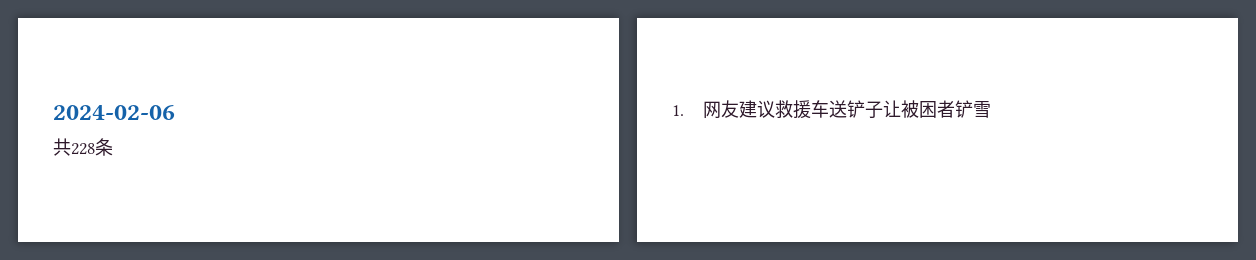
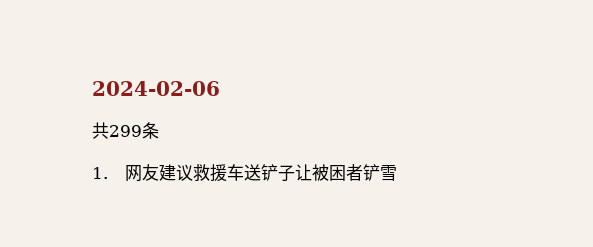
[71,143,95,155] 228 -> [109,125,142,137] 299

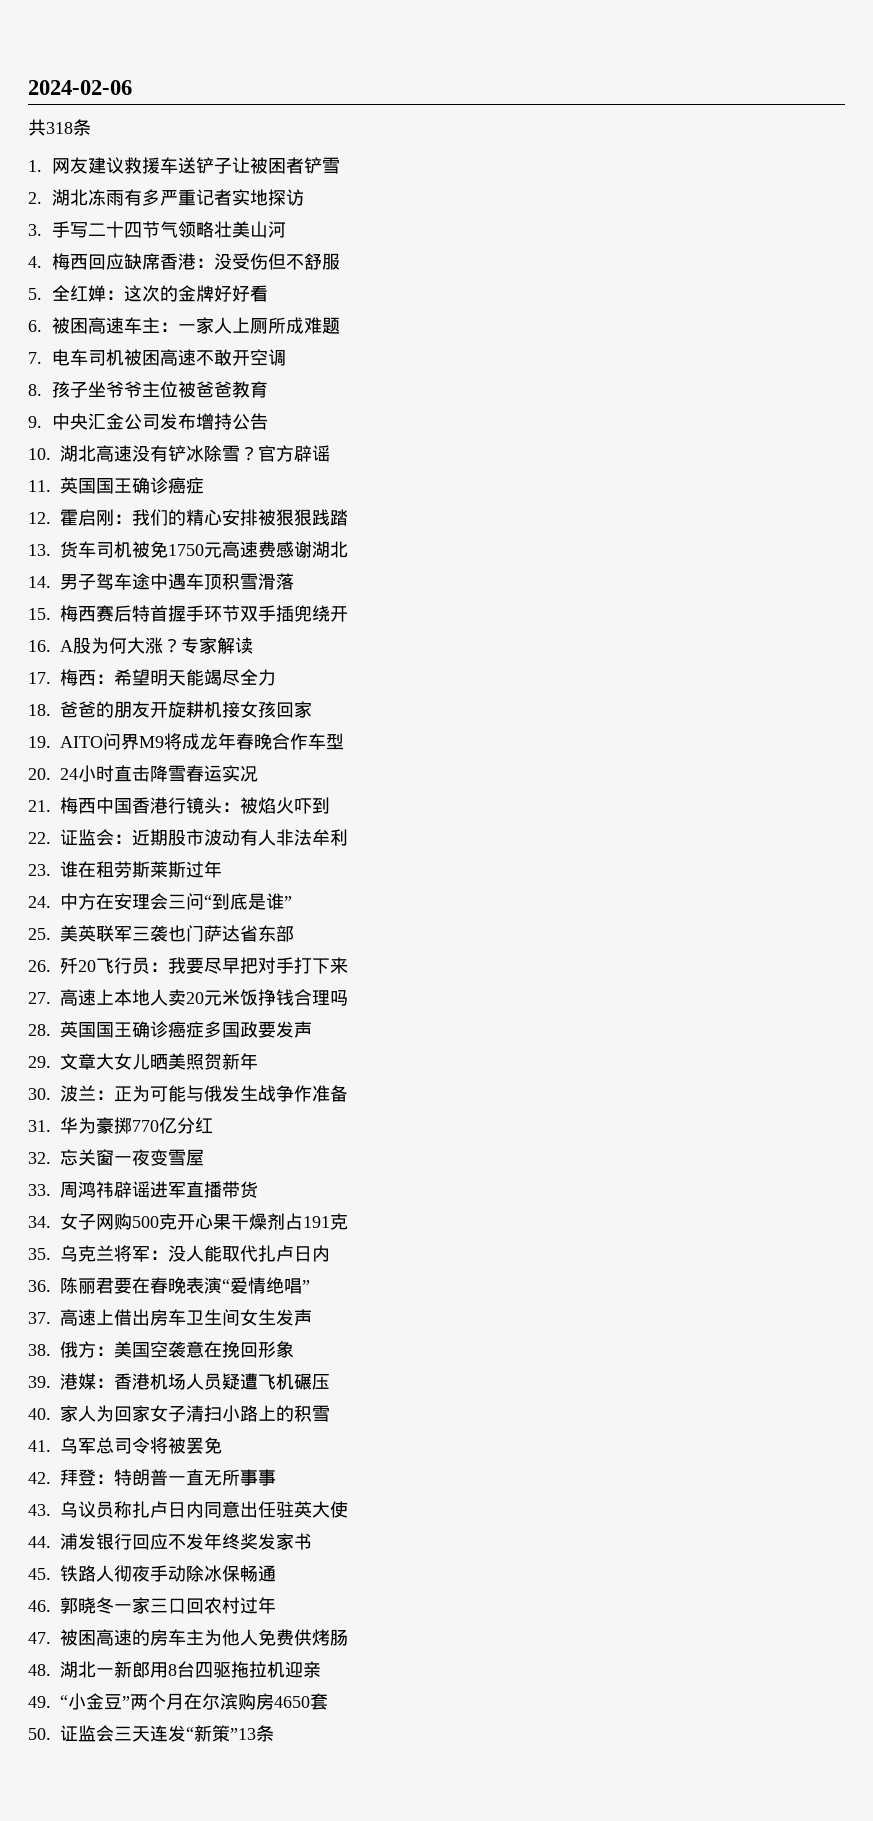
[109,125,142,137] 299 -> [46,122,73,134] 318
(397, 173) none -> [28,189,304,206] [28,221,286,238] [28,253,340,270] [28,285,268,302] [28,317,340,334] [28,349,286,366] [28,381,268,398] [28,413,268,430] [28,445,330,462] [28,477,204,494] [28,509,348,526] [28,541,348,558] [28,573,294,590] [28,605,348,622] [28,637,253,654] [28,669,276,686] [28,701,312,718] [28,733,344,750] [28,765,258,782] [28,797,330,814] [28,829,348,846] [28,861,222,878] [28,893,292,910] [28,925,294,942] [28,957,348,974] [28,989,348,1006] [28,1021,312,1038] [28,1053,258,1070] [28,1085,348,1102] [28,1117,213,1134] [28,1149,204,1166] [28,1181,258,1198] [28,1213,348,1230] [28,1245,330,1262] [28,1277,310,1294] [28,1309,312,1326] [28,1341,294,1358] [28,1373,330,1390] [28,1405,330,1422] [28,1437,222,1454] [28,1469,276,1486] [28,1501,348,1518] [28,1533,312,1550] [28,1565,276,1582] [28,1597,276,1614] [28,1629,348,1646] [28,1661,321,1678] [28,1693,328,1710] [28,1725,274,1742] // 2.湖北冻雨有多严重记者实地探访 // 3.手写二十四节气领略壮美山河 // 4.梅西回应缺席香港：没受伤但不舒服 // 5.全红婵：这次的金牌好好看 // 6.被困高速车主：一家人上厕所成难题 // 7.电车司机被困高速不敢开空调 // 8.孩子坐爷爷主位被爸爸教育 // 9.中央汇金公司发布增持公告 // 10.湖北高速没有铲冰除雪？官方辟谣 // 11.英国国王确诊癌症 // 12.霍启刚：我们的精心安排被狠狠践踏 // 13.货车司机被免1750元高速费感谢湖北 // 14.男子驾车途中遇车顶积雪滑落 // 15.梅西赛后特首握手环节双手插兜绕开 // 16. A股为何大涨？专家解读 // 17.梅西：希望明天能竭尽全力 // 18.爸爸的朋友开旋耕机接女孩回家 // 19. AITO问界M9将成龙年春晚合作车型 // 20. 24小时直击降雪春运实况 // 21.梅西中国香港行镜头：被焰火吓到 // 22.证监会：近期股市波动有人非法牟利 // 23.谁在租劳斯莱斯过年 // 24.中方在安理会三问“到底是谁” // 25.美英联军三袭也门萨达省东部 // 26.歼20飞行员：我要尽早把对手打下来 // 27.高速上本地人卖20元米饭挣钱合理吗 // 28.英国国王确诊癌症多国政要发声 // 29.文章大女儿晒美照贺新年 // 30.波兰：正为可能与俄发生战争作准备 // 31.华为豪掷770亿分红 // 32.忘关窗一夜变雪屋 // 33.周鸿祎辟谣进军直播带货 // 34.女子网购500克开心果干燥剂占191克 // 35.乌克兰将军：没人能取代扎卢日内 // 36.陈丽君要在春晚表演“爱情绝唱” // 37.高速上借出房车卫生间女生发声 // 38.俄方：美国空袭意在挽回形象 // 39.港媒：香港机场人员疑遭飞机碾压 // 40.家人为回家女子清扫小路上的积雪 // 41.乌军总司令将被罢免 // 42.拜登：特朗普一直无所事事 // 43.乌议员称扎卢日内同意出任驻英大使 // 44.浦发银行回应不发年终奖发家书 // 45.铁路人彻夜手动除冰保畅通 // 46.郭晓冬一家三口回农村过年 // 47.被困高速的房车主为他人免费供烤肠 // 48.湖北一新郎用8台四驱拖拉机迎亲 // 49. “小金豆”两个月在尔滨购房4650套 // 50.证监会三天连发“新策”13条

